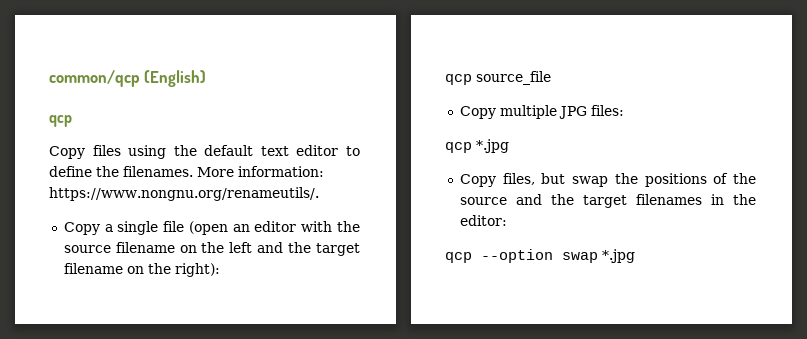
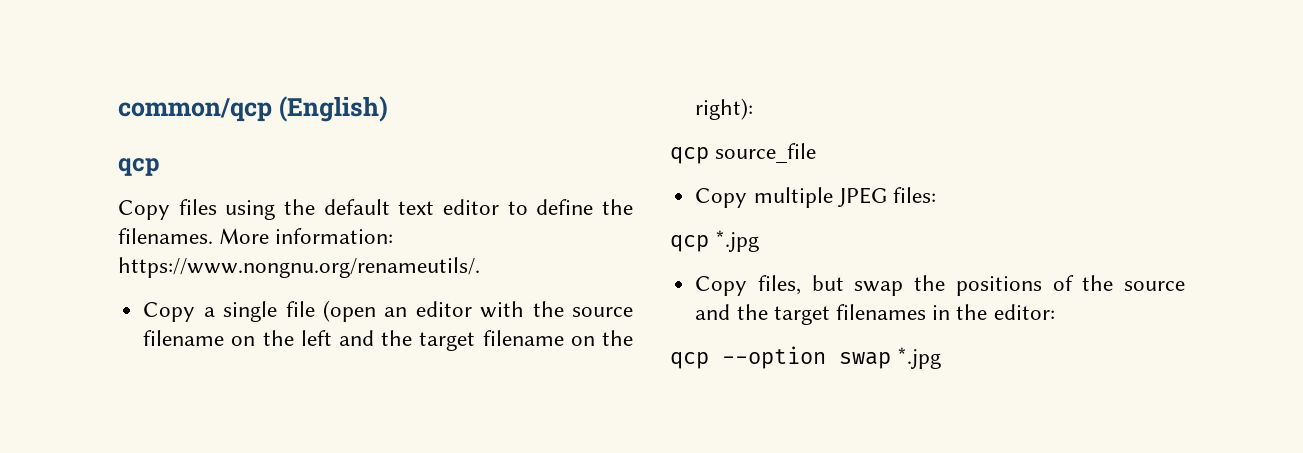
[558,106,587,119] JPG -> [837,187,887,207] JPEG

